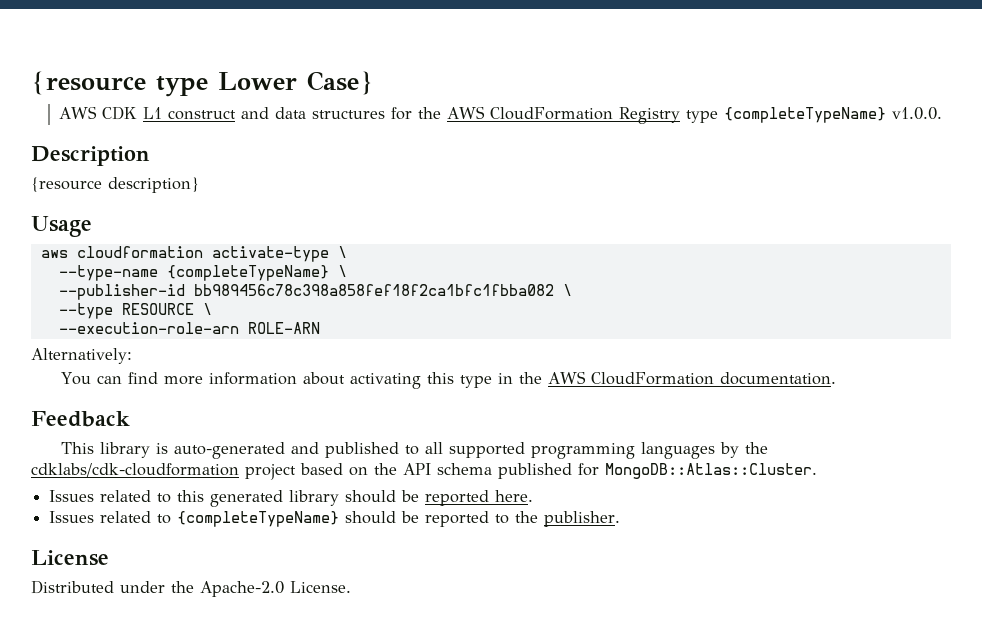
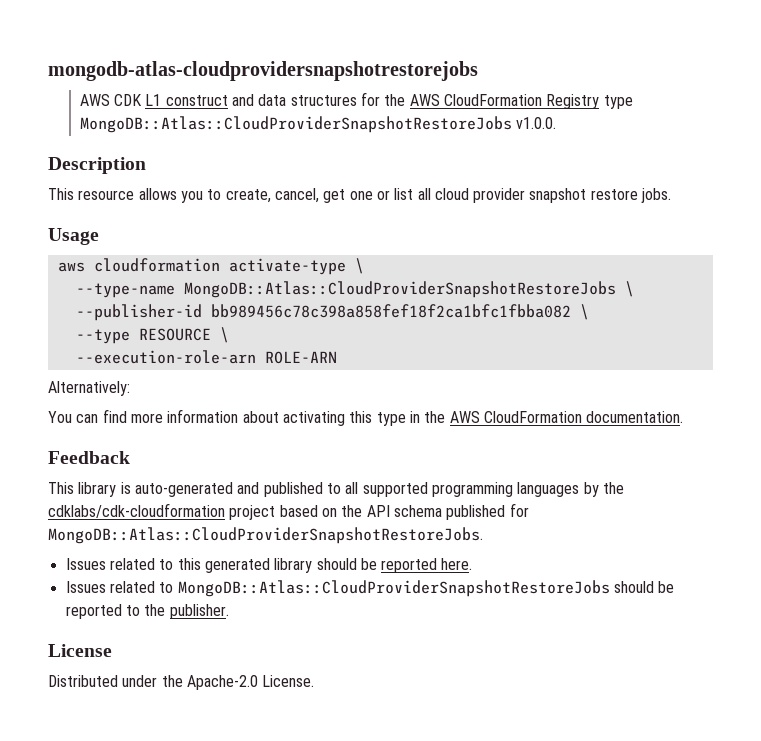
[31,71,374,97] {resource type Lower Case} -> [48,61,478,81] mongodb-atlas-cloudprovidersnapshotrestorejobs
[724,107,887,123] {completeTypeName} -> [79,116,512,133] MongoDB::Atlas::CloudProviderSnapshotRestoreJobs
[31,177,199,193] {resource description} -> [48,188,672,203] This resource allows you to create, cancel, get one or list all cloud provider snapshot restore jobs.
[166,265,329,281] {completeTypeName} -> [183,281,616,298] MongoDB::Atlas::CloudProviderSnapshotRestoreJobs
[605,463,817,479] MongoDB::Atlas::Cluster. -> [48,527,483,544] MongoDB::Atlas::CloudProviderSnapshotRestoreJobs.
[177,511,340,527] {completeTypeName} -> [177,580,610,597] MongoDB::Atlas::CloudProviderSnapshotRestoreJobs

